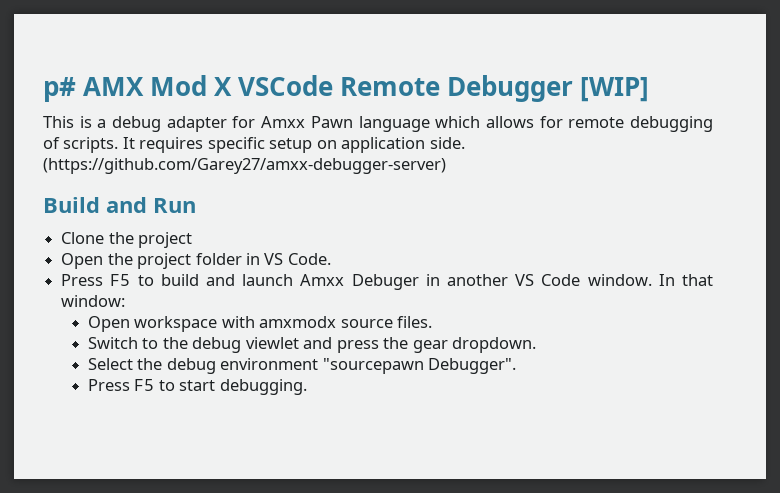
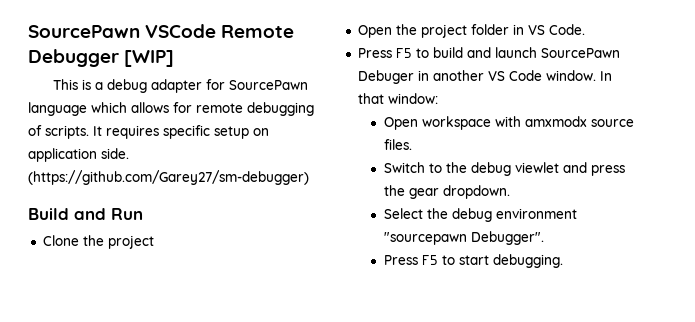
[43,75,233,102] p# AMX Mod X -> [28,25,140,38] SourcePawn
[261,116,353,128] Amxx Pawn -> [228,80,308,90] SourcePawn
[43,158,446,174] (https://github.com/Garey27/amxx-debugger-server) -> [28,170,309,185] (https://github.com/Garey27/sm-debugger)
[300,274,345,286] Amxx -> [540,48,620,58] SourcePawn

